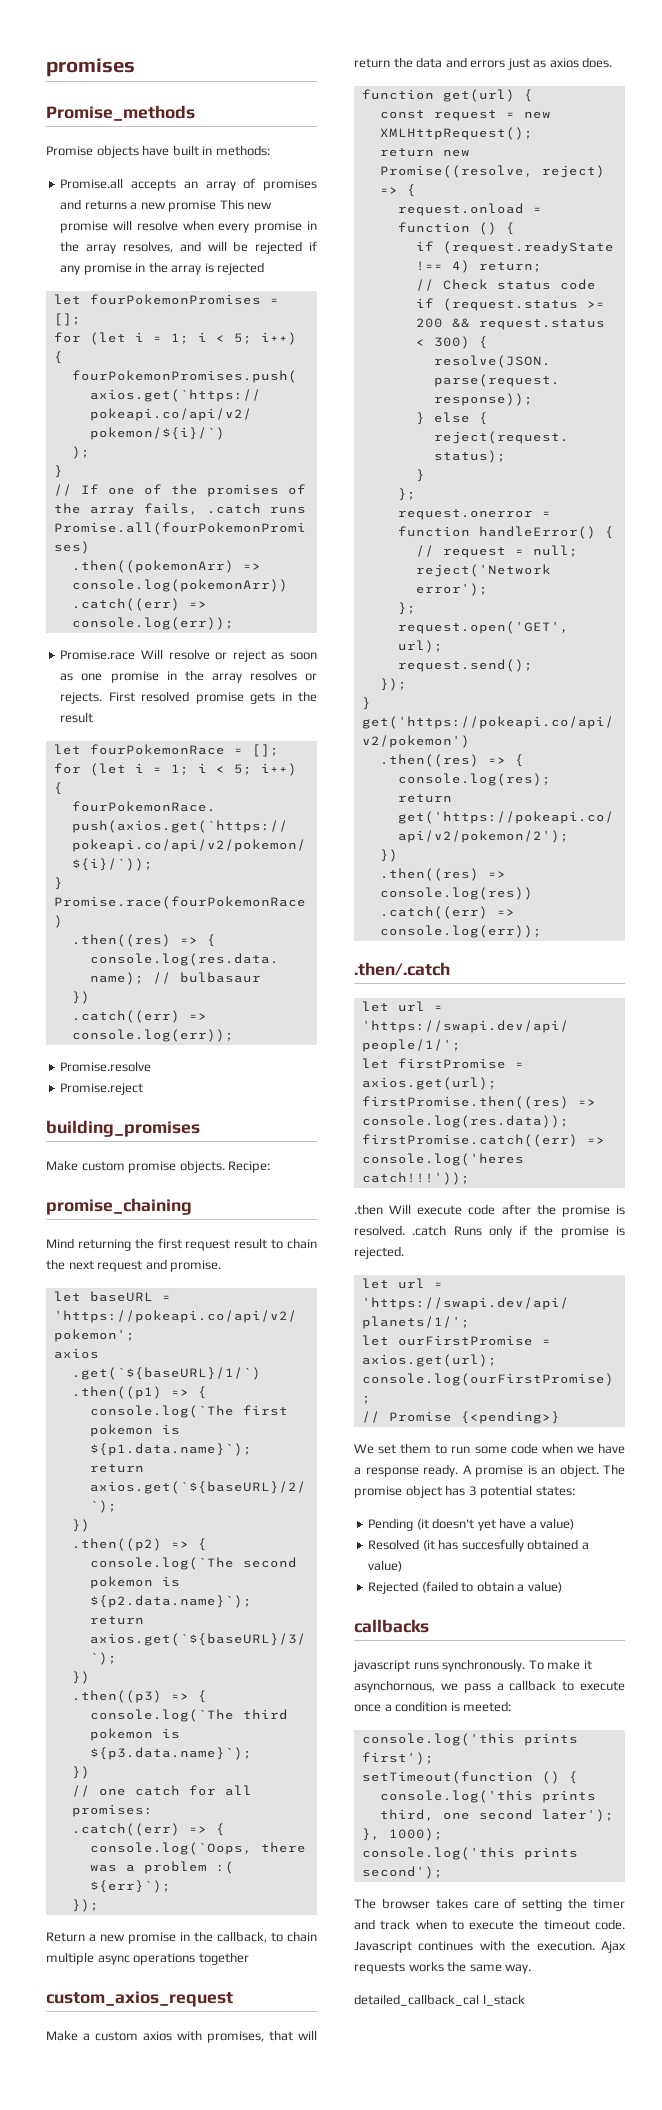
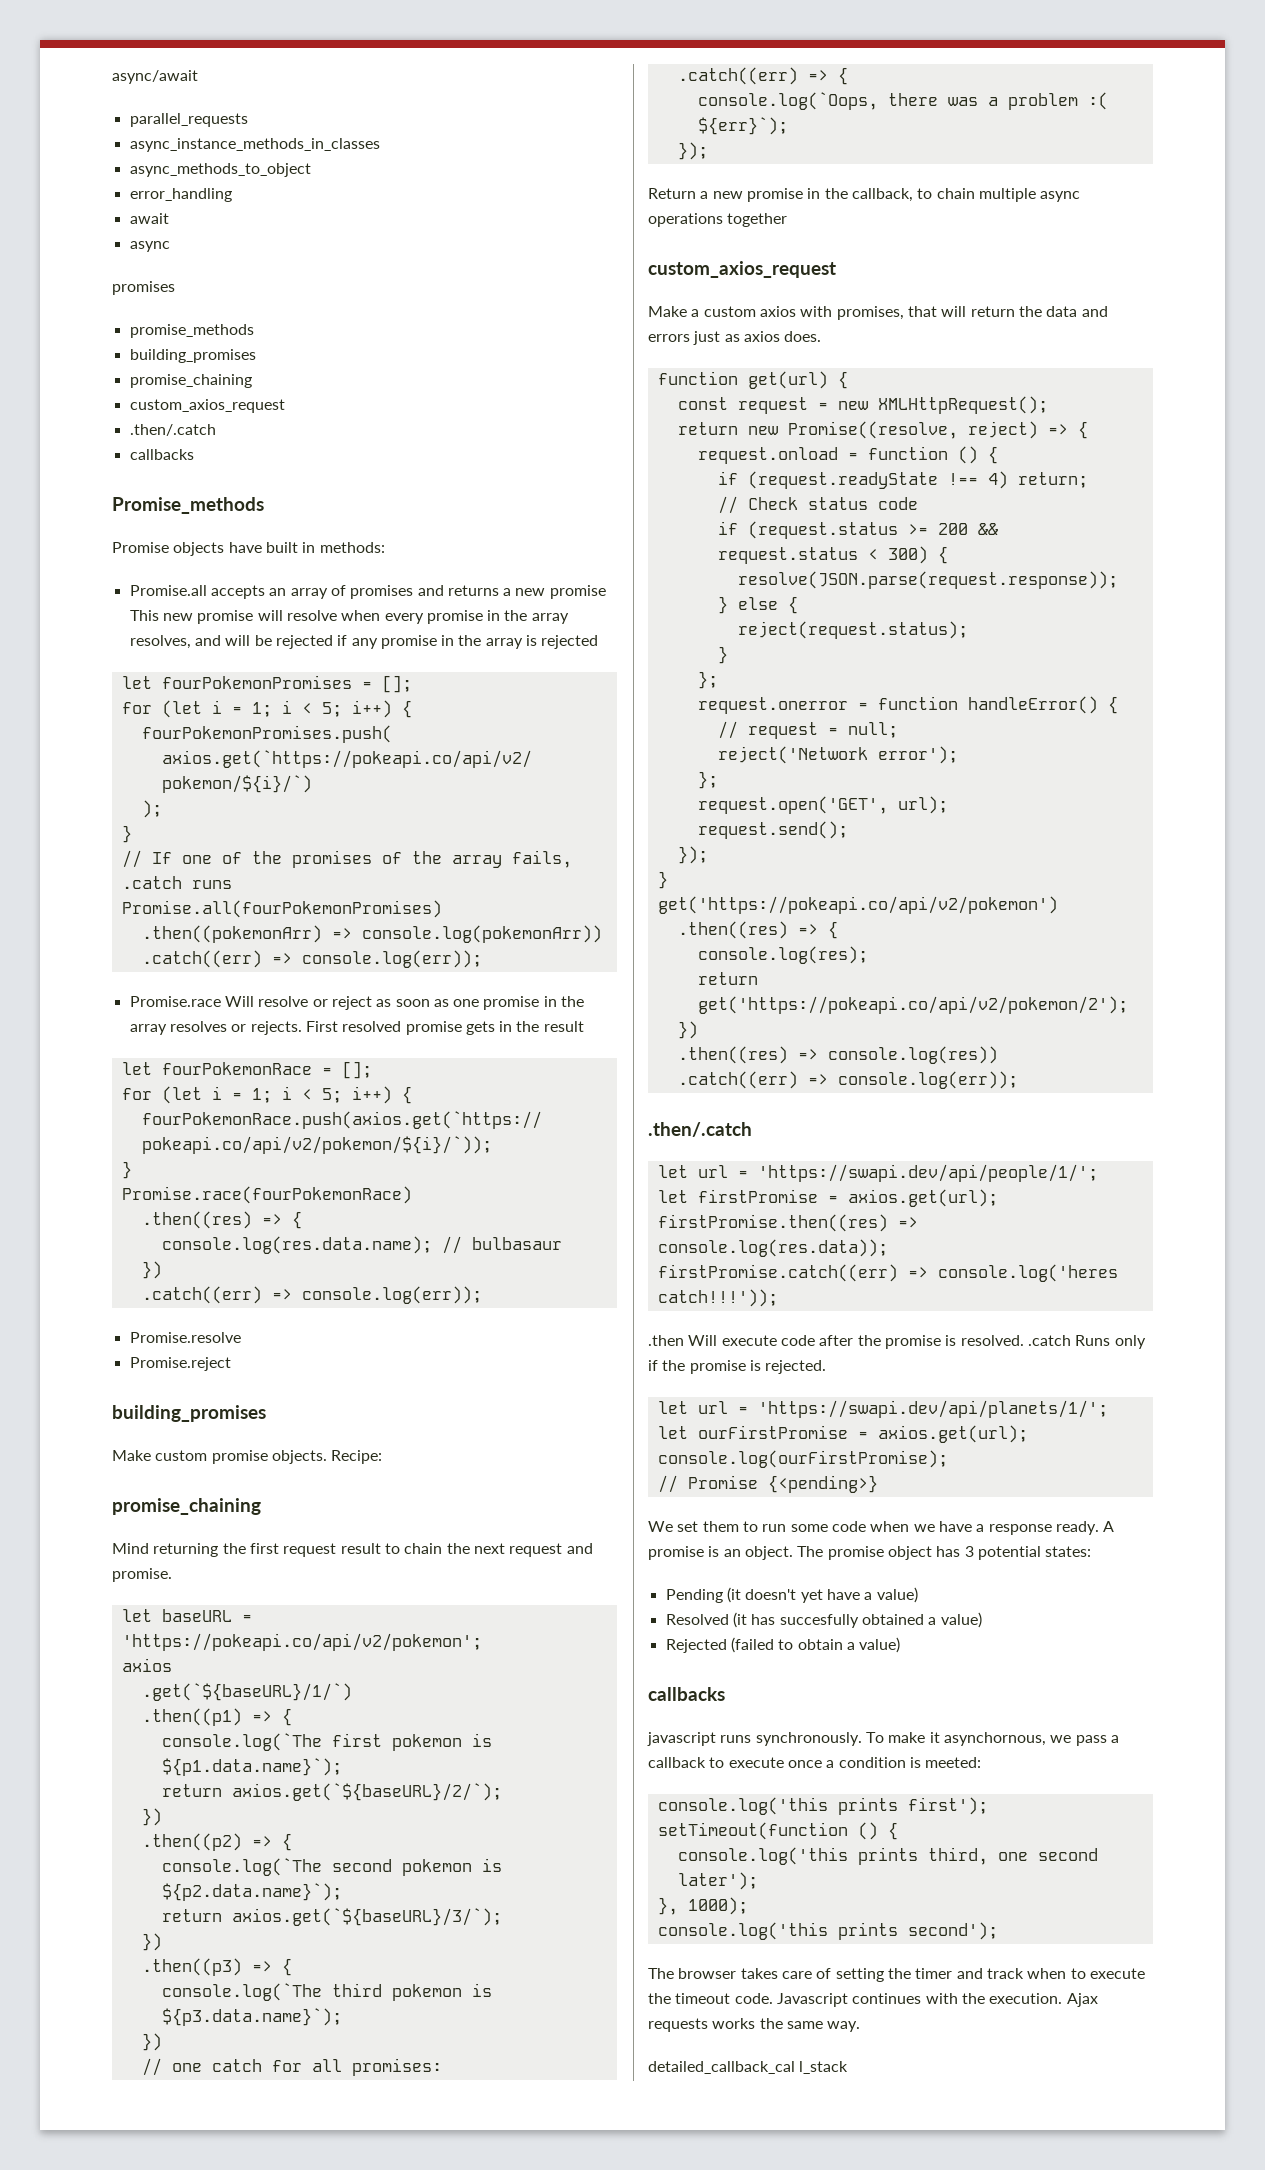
[46,58,135,77] promises -> [112,70,198,84] [129,113,248,127] [129,138,380,152] [129,163,311,177] [129,188,232,202] [129,213,169,224] [129,241,170,252] [112,281,175,295] [129,324,254,338] [129,349,256,363] [129,374,252,388] [129,399,285,413] [129,424,216,436] [129,449,194,460] async/await // parallel_requests // async_instance_methods_in_classes // async_methods_to_object // error_handling // await // async // promises // promise_methods // building_promises // promise_chaining // custom_axios_request // .then/.catch // callbacks

